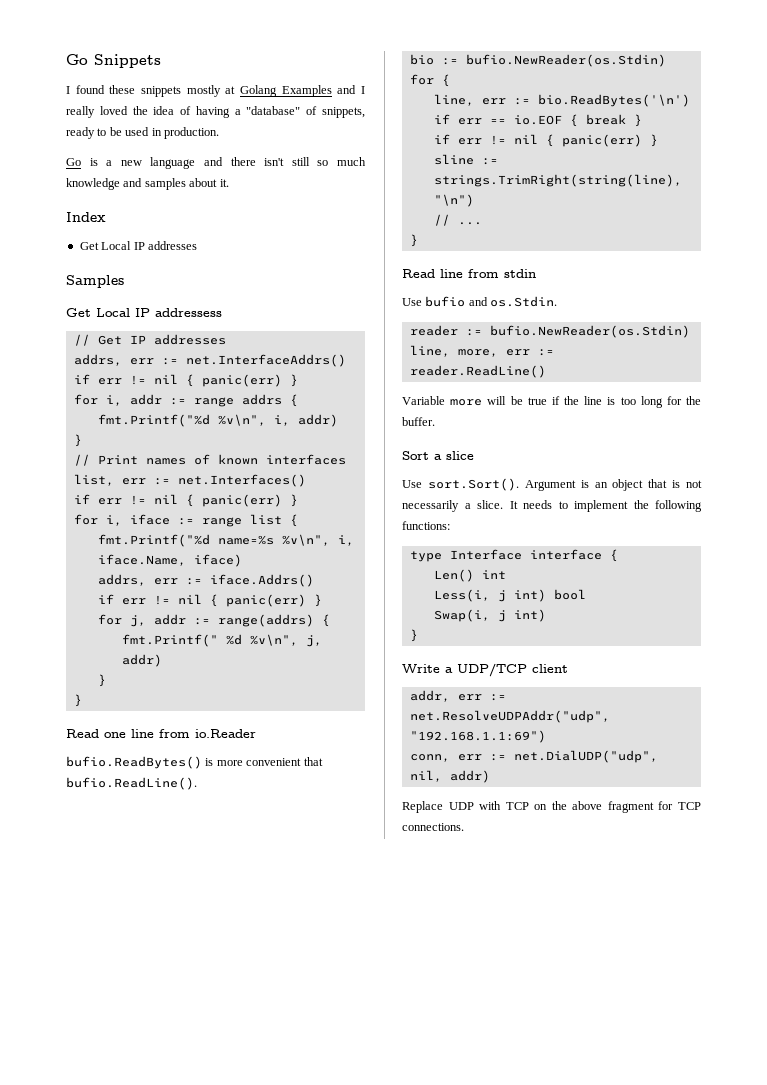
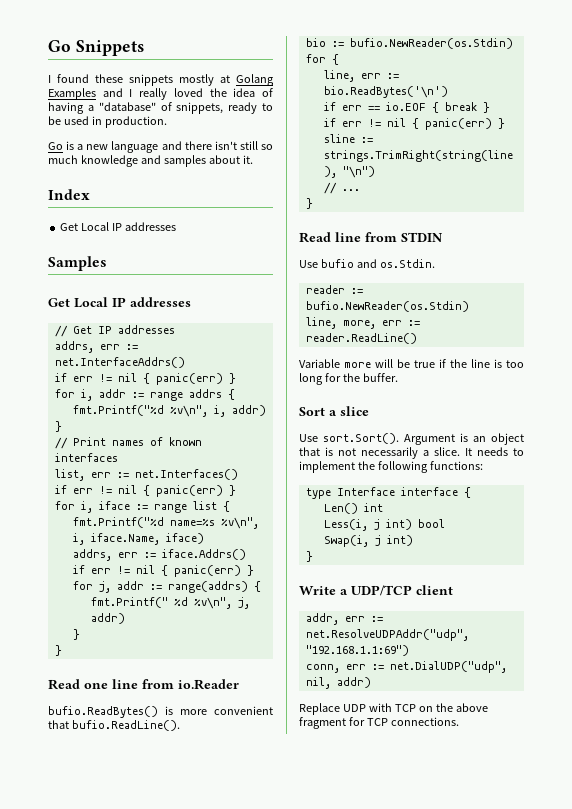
[155,308,222,317] addressess -> [130,297,191,307] addresses
[504,269,536,278] stdin -> [401,232,443,242] STDIN

